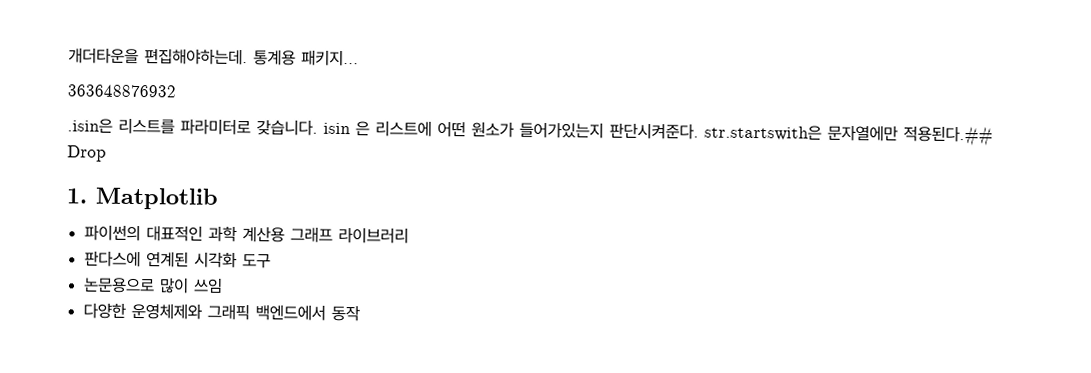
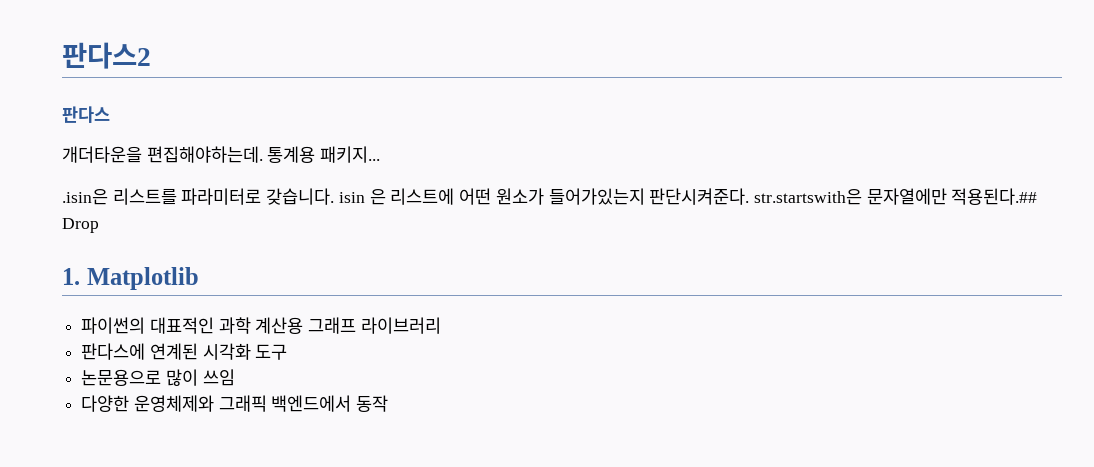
(68, 56) none -> [62,42,151,69] [62,106,110,123] 판다스2 // 판다스 //
[67,84,176,98] // 363648876932 -> (381, 154) none

